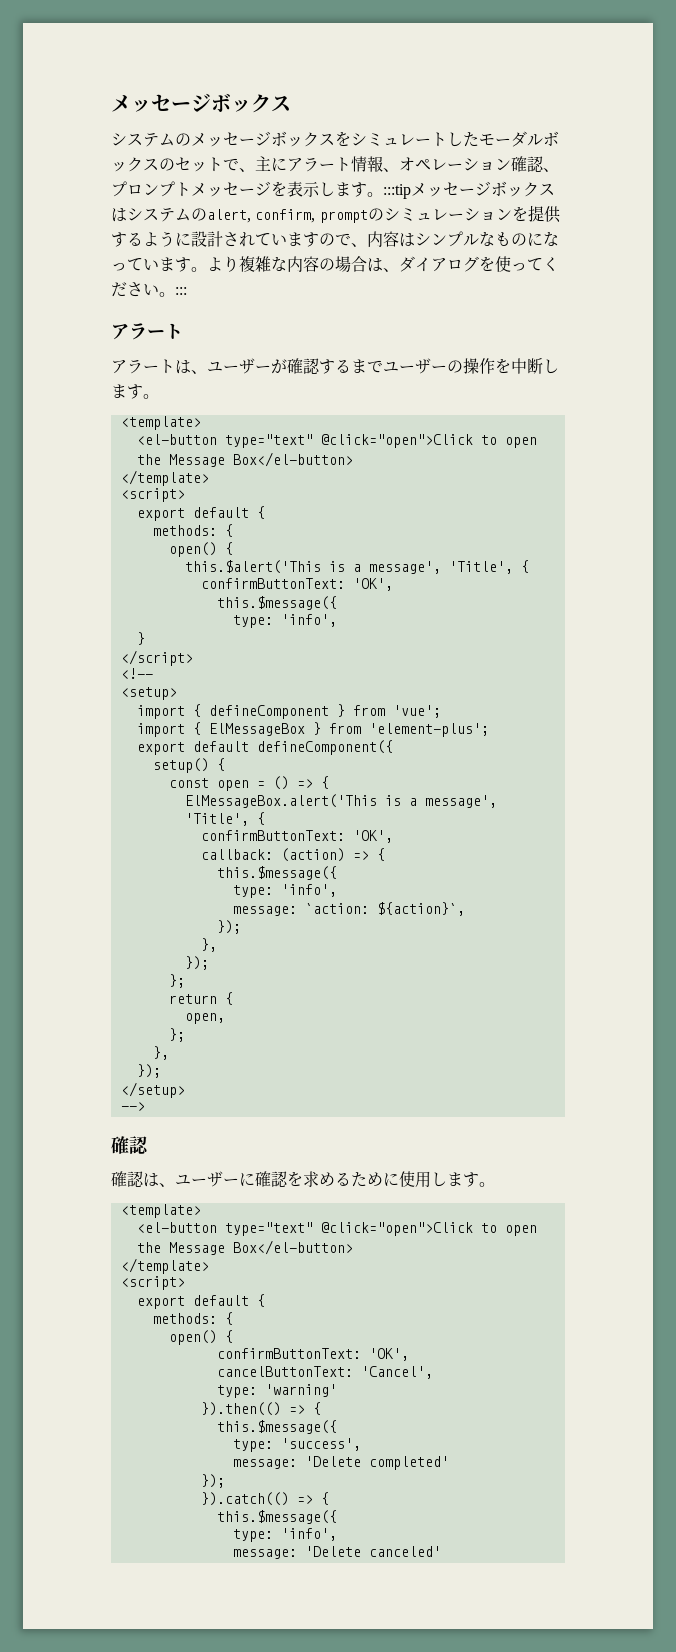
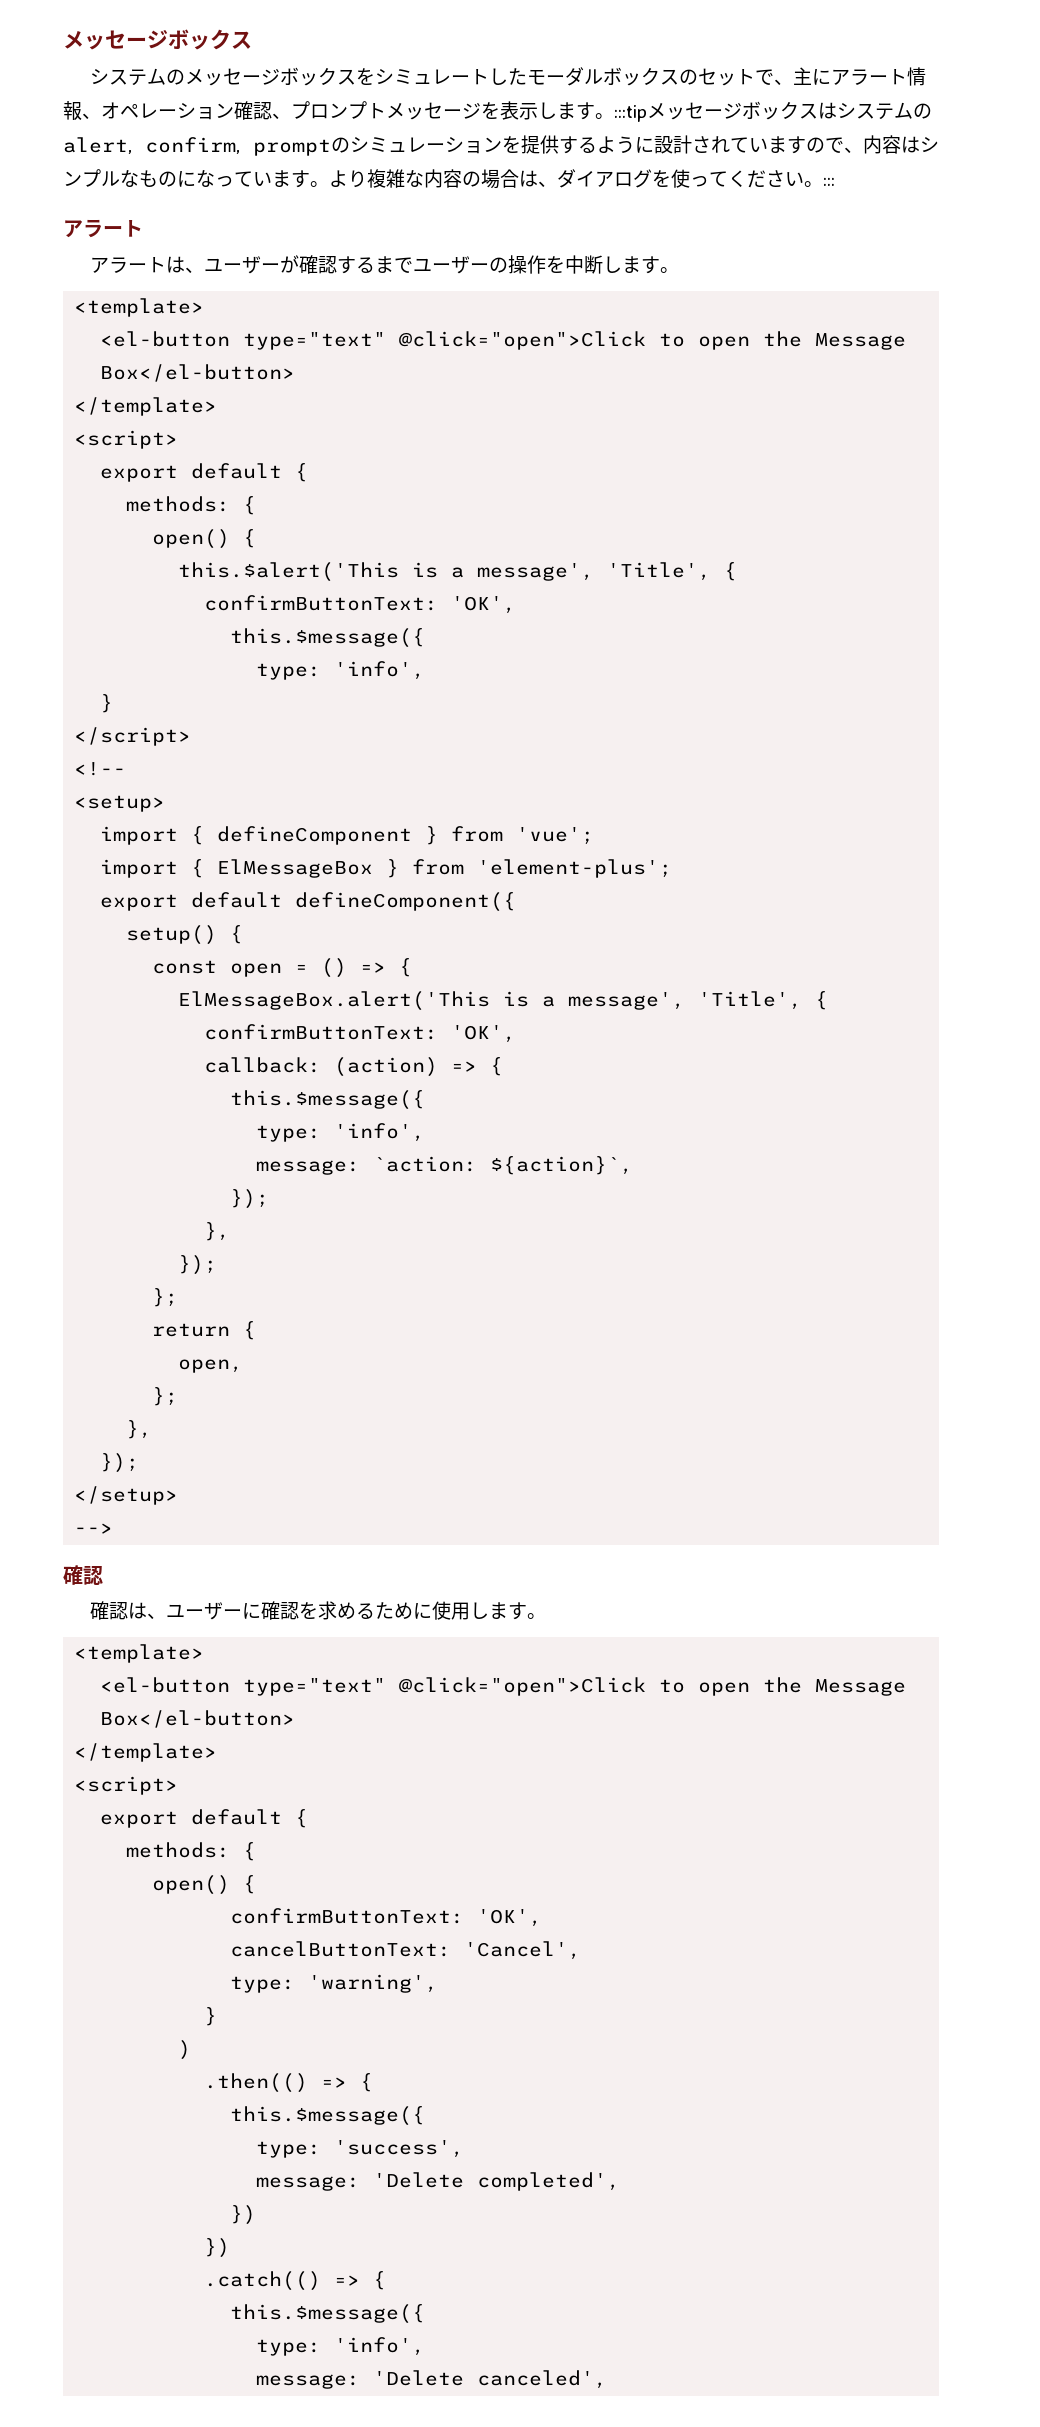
[264,1384,337,1397] [200,1402,281,1416] 'warning' // }).then(() -> [308,1974,439,1993] [204,2007,218,2026] [178,2040,192,2060] [204,2073,309,2093] 'warning', // } // ) // .then(()
[368,1456,449,1470] [200,1474,225,1488] [200,1492,289,1506] completed' // }); // }).catch(() -> [477,2172,621,2191] [230,2205,257,2225] [204,2238,231,2258] [204,2271,322,2291] completed', // }) // }) // .catch(()
[368,1546,441,1557] canceled' -> [477,2370,608,2389] canceled',

